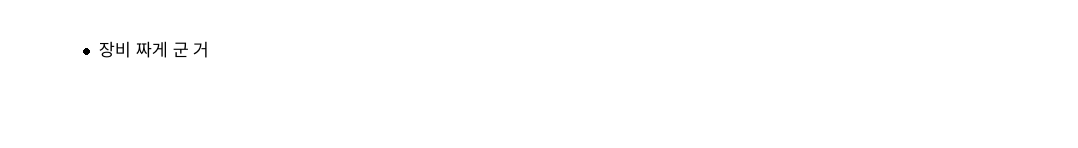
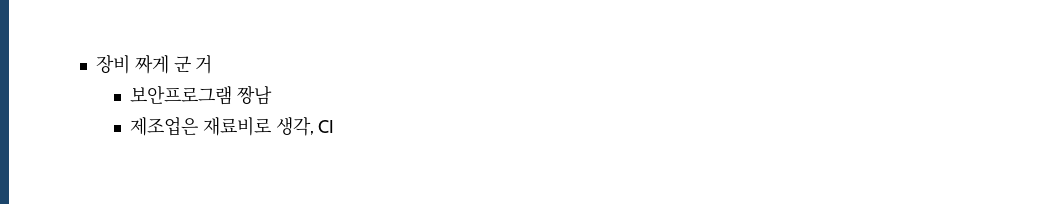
(210, 49) none -> [129,85,272,105] [129,117,335,136] // 보안프로그램 짱남 // 제조업은 재료비로 생각, CI

